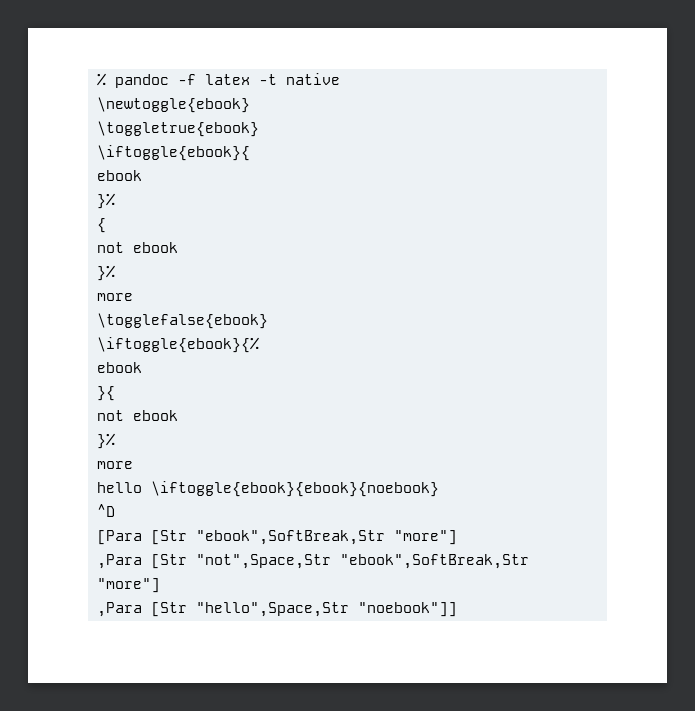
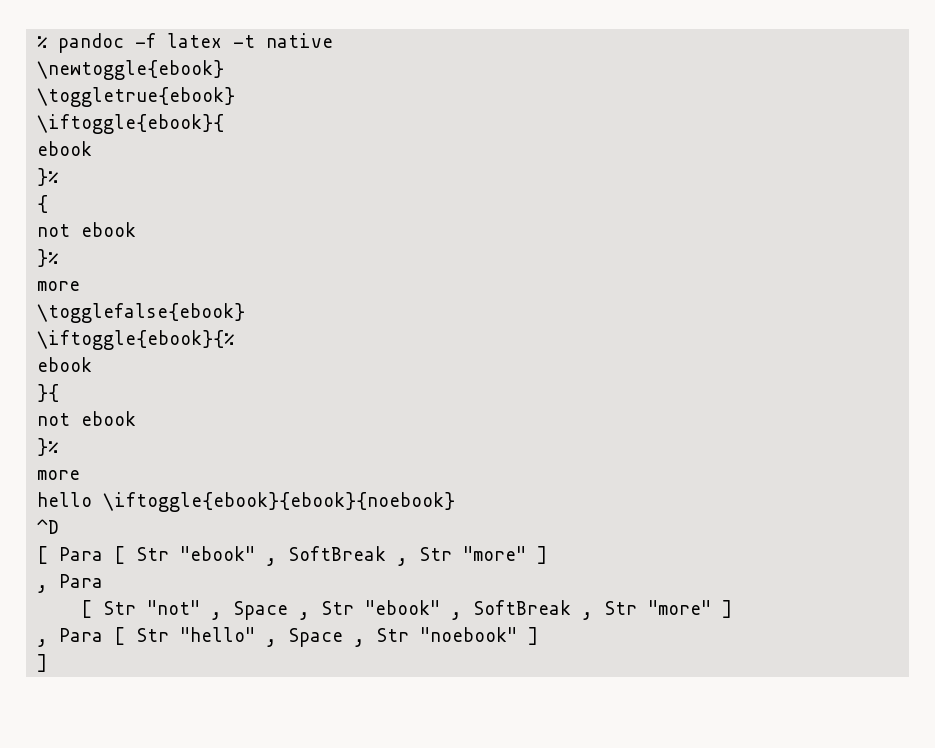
[96,530,457,545] [96,554,529,569] [96,578,160,593] [96,602,457,617] [Para [Str "ebook",SoftBreak,Str "more"] // ,Para [Str "not",Space,Str "ebook",SoftBreak,Str "more"] // ,Para [Str "hello",Space,Str "noebook"]] -> [36,546,547,566] [36,574,103,593] [80,600,732,620] [36,627,538,647] [36,654,47,672] [ Para [ Str "ebook" , SoftBreak , Str "more" ] // , Para // [ Str "not" , Space , Str "ebook" , SoftBreak , Str "more" ] // , Para [ Str "hello" , Space , Str "noebook" ] // ]

